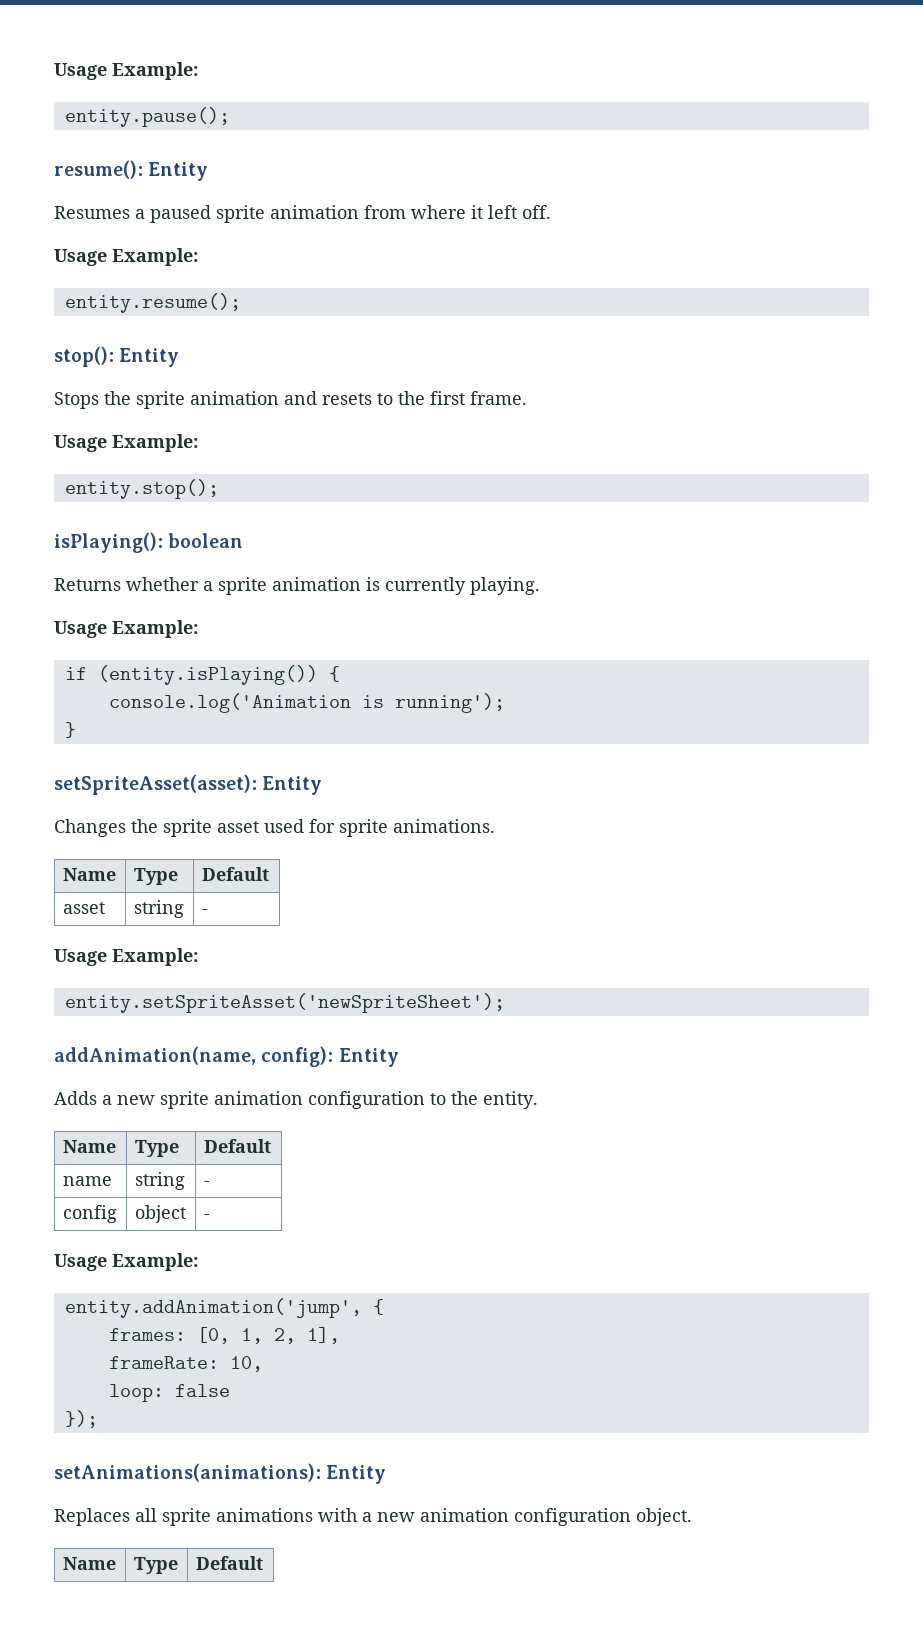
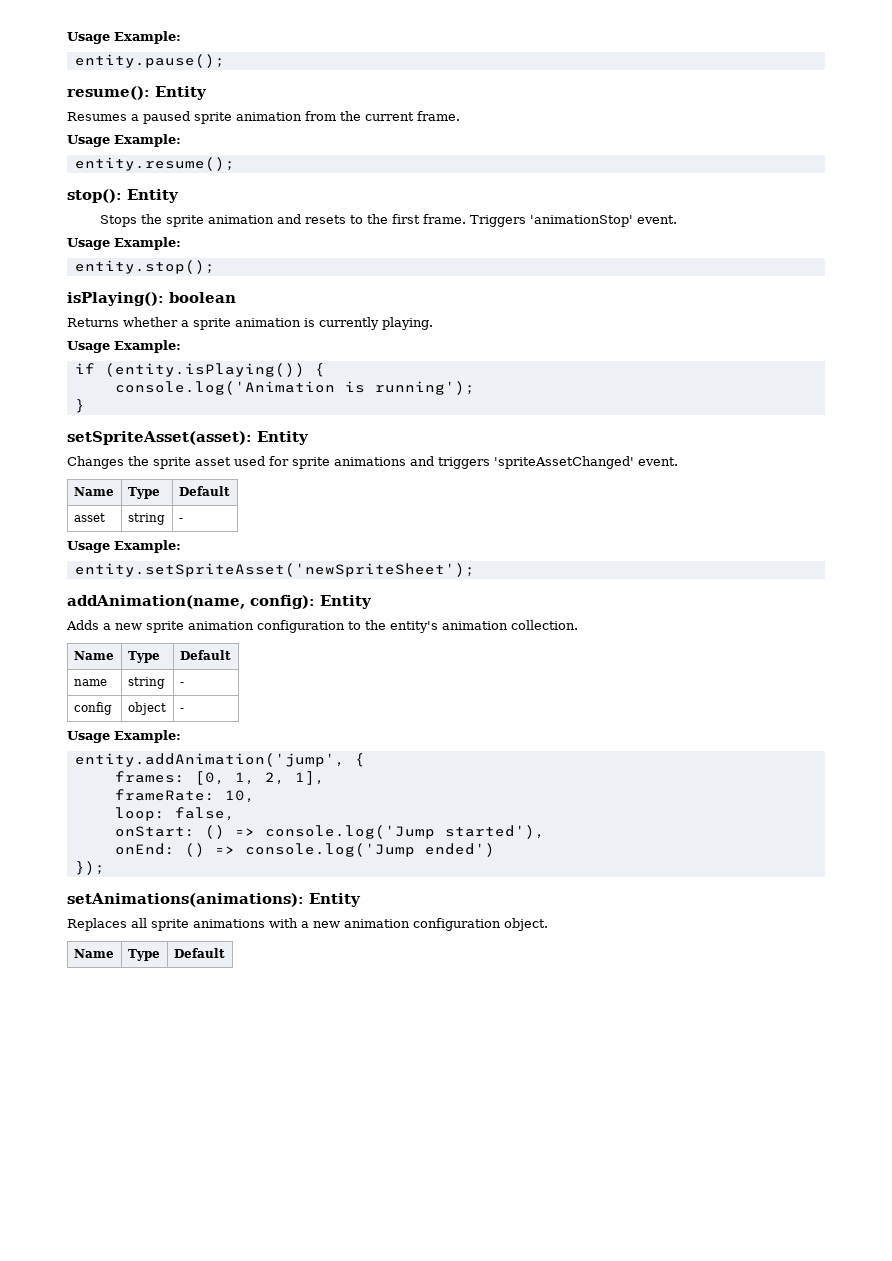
[411,205,551,219] where it left off. -> [340,111,460,121] the current frame.
(527, 398) none -> [469,215,677,227] Triggers 'animationStop' event.
[393,819,495,833] animations. -> [334,456,678,469] animations and triggers 'spriteAssetChanged' event.
[483,1091,538,1109] entity. -> [390,620,578,633] entity's animation collection.
[174,1384,230,1397] false -> [174,807,235,821] [114,825,545,839] [114,843,495,857] false, // onStart: () => console.log('Jump started'), // onEnd: () => console.log('Jump ended')

